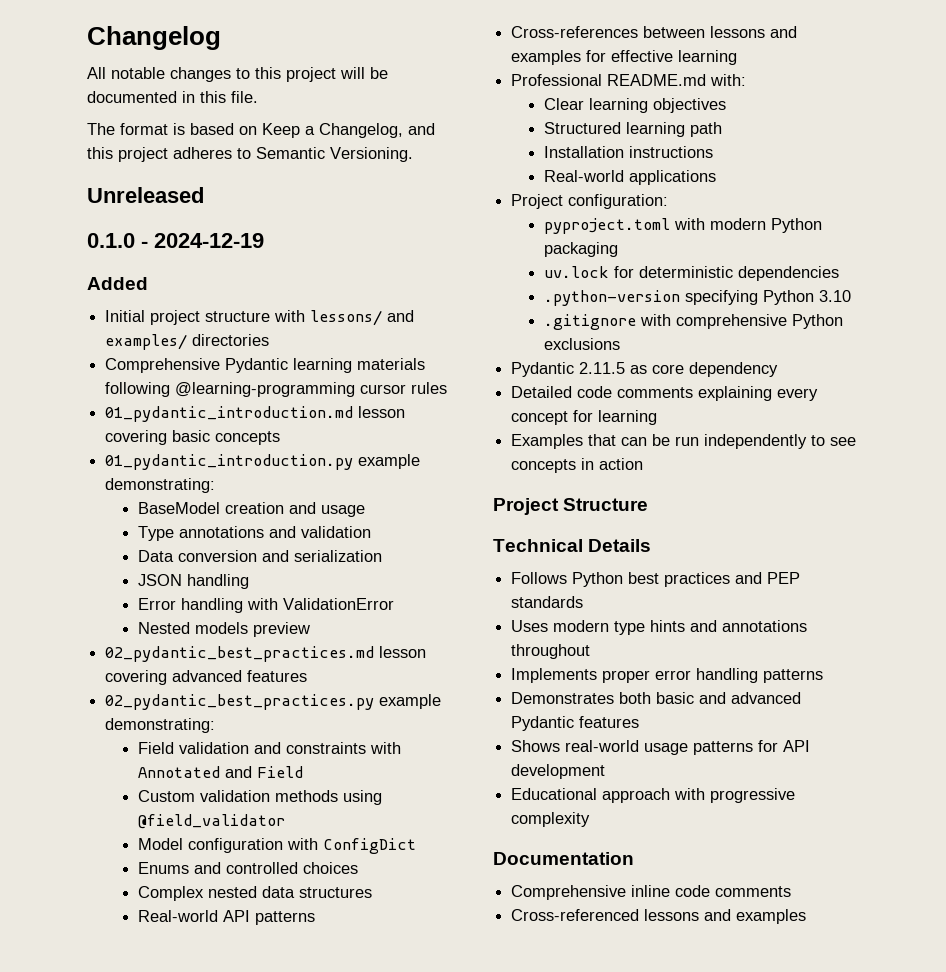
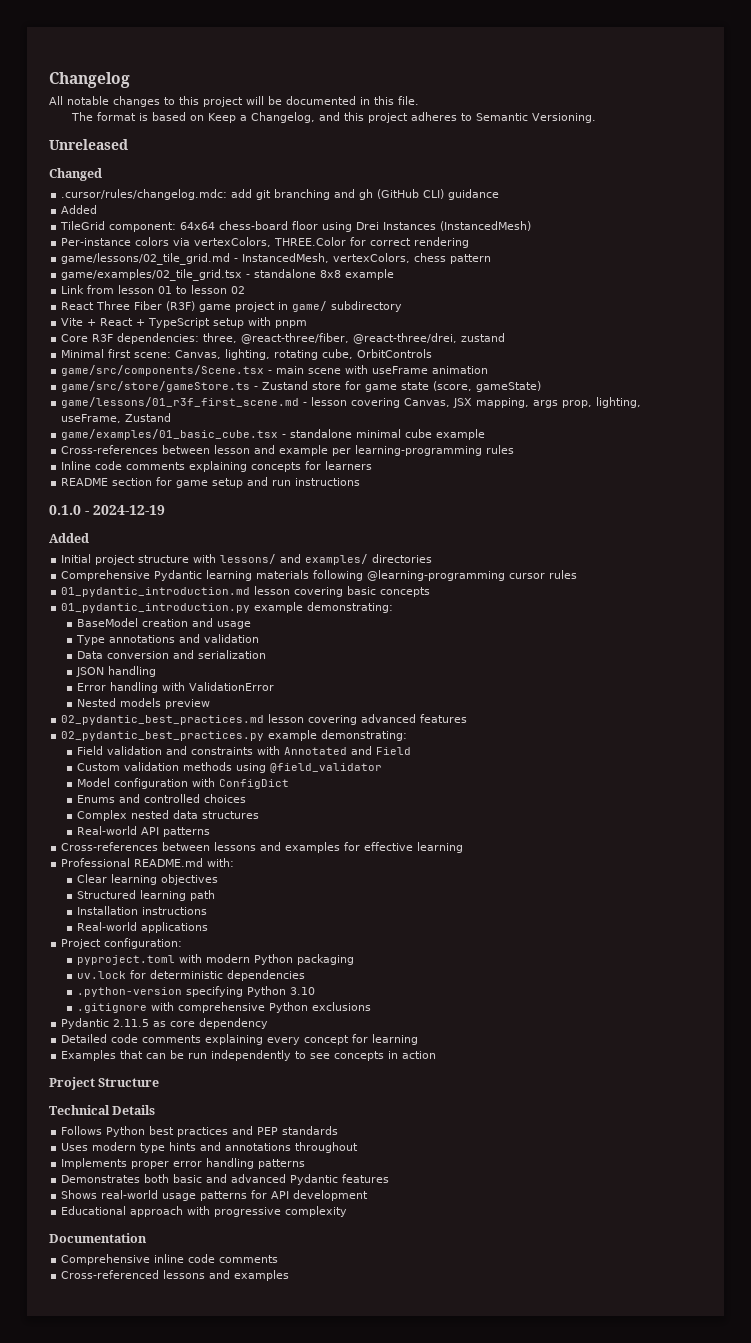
(204, 195) none -> [49,168,102,181] [61,189,500,200] [61,205,98,214] [60,221,532,232] [61,237,470,248] [61,253,492,265] [61,269,395,281] [61,285,246,294] [61,301,403,312] [61,317,308,328] [61,333,506,344] [61,349,433,360] [61,365,489,376] [61,381,542,392] [61,397,642,408] [61,413,172,423] [61,429,486,440] [61,445,515,456] [61,461,373,472] [61,477,361,488] // Changed // .cursor/rules/changelog.mdc: add git branching and gh (GitHub CLI) guidance // Added // TileGrid component: 64x64 chess-board floor using Drei Instances (InstancedMesh) // Per-instance colors via vertexColors, THREE.Color for correct rendering // game/lessons/02_tile_grid.md - InstancedMesh, vertexColors, chess pattern // game/examples/02_tile_grid.tsx - standalone 8x8 example // Link from lesson 01 to lesson 02 // React Three Fiber (R3F) game project in game/ subdirectory // Vite + React + TypeScript setup with pnpm // Core R3F dependencies: three, @react-three/fiber, @react-three/drei, zustand // Minimal first scene: Canvas, lighting, rotating cube, OrbitControls // game/src/components/Scene.tsx - main scene with useFrame animation // game/src/store/gameStore.ts - Zustand store for game state (score, gameState) // game/lessons/01_r3f_first_scene.md - lesson covering Canvas, JSX mapping, args prop, lighting, useFrame, Zustand // game/examples/01_basic_cube.tsx - standalone minimal cube example // Cross-references between lesson and example per learning-programming rules // Inline code comments explaining concepts for learners // README section for game setup and run instructions

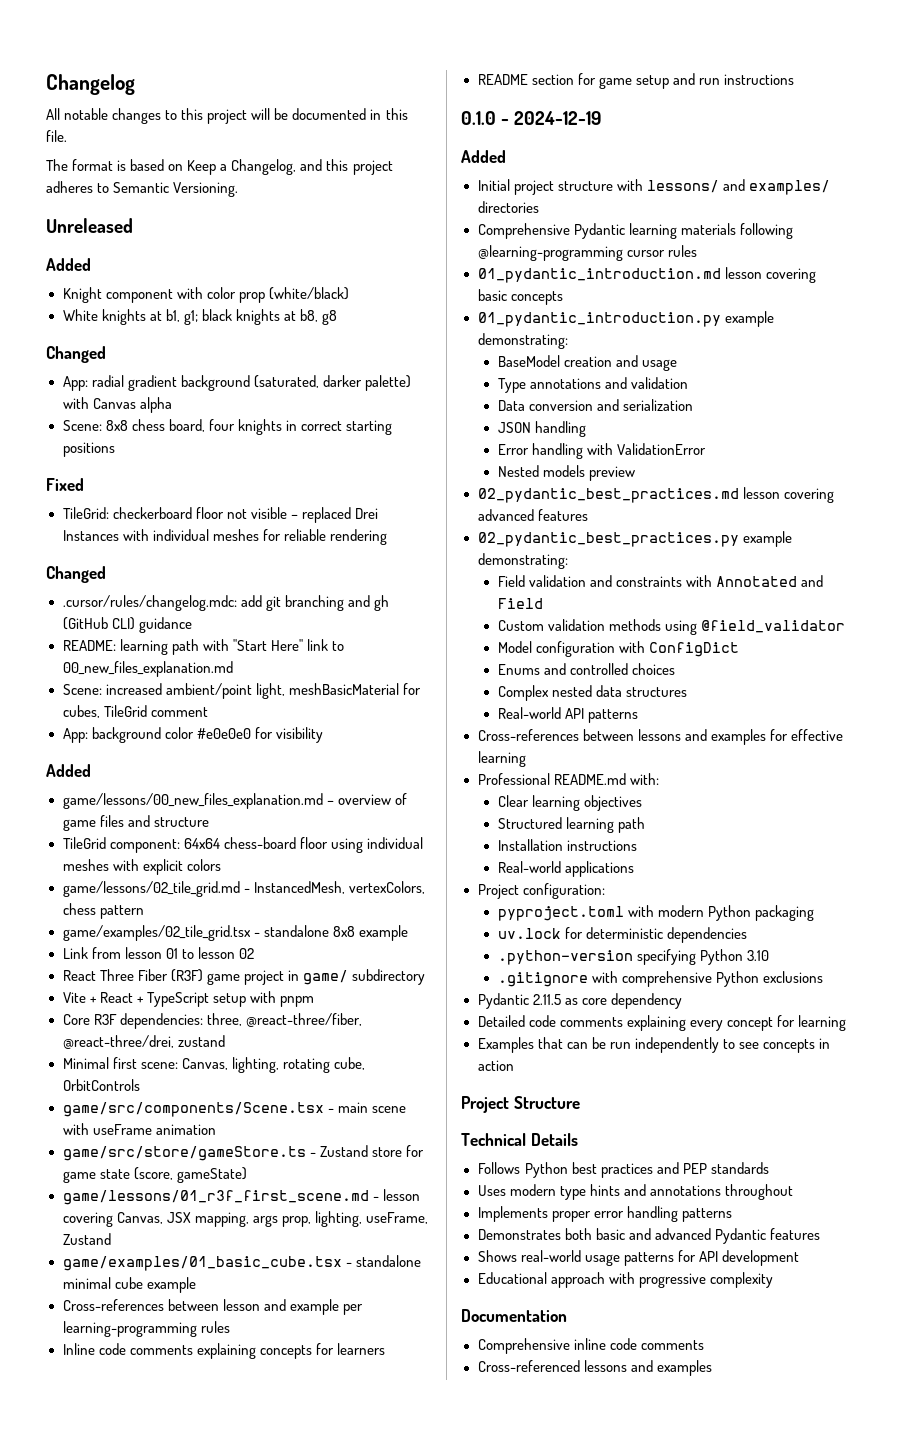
(128, 144) none -> [46,258,91,271] [62,287,349,303] [62,309,337,325] [46,346,106,363] [62,375,411,391] [62,397,172,413] [62,419,392,435] [62,442,115,457] [46,478,84,491] [62,507,378,523] [62,529,387,545] // Added // Knight component with color prop (white/black) // White knights at b1, g1; black knights at b8, g8 // Changed // App: radial gradient background (saturated, darker palette) with Canvas alpha // Scene: 8x8 chess board, four knights in correct starting positions // Fixed // TileGrid: checkerboard floor not visible – replaced Drei Instances with individual meshes for reliable rendering
[61,205,98,214] Added -> [62,639,344,655] [62,661,233,677] [62,683,421,699] [62,705,208,718] [62,727,323,743] [46,764,91,777] [62,793,407,809] [62,815,209,831] README: learning path with "Start Here" link to 00_new_files_explanation.md // Scene: increased ambient/point light, meshBasicMaterial for cubes, TileGrid comment // App: background color #e0e0e0 for visibility // Added // game/lessons/00_new_files_explanation.md – overview of game files and structure
[356,221,532,231] [61,237,470,248] Drei Instances (InstancedMesh) // Per-instance colors via vertexColors, THREE.Color for correct rendering -> [366,837,423,849] [62,859,221,875] individual meshes with explicit colors

